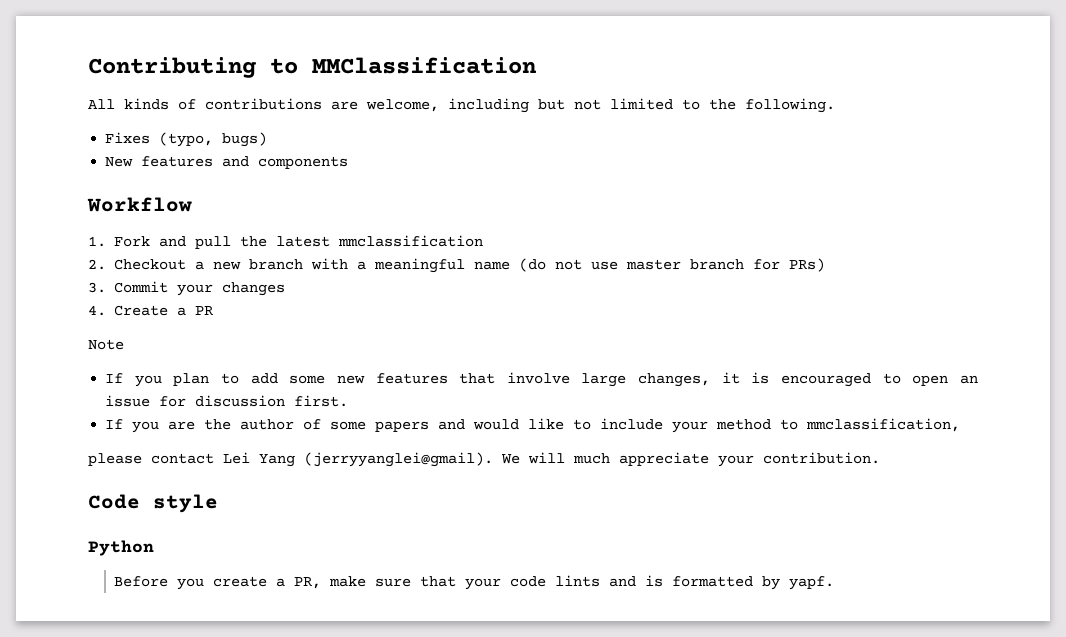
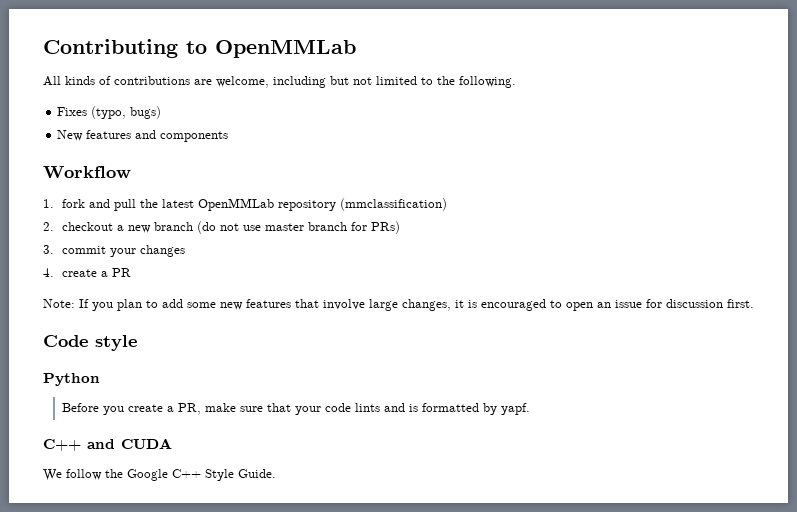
[312,57,537,74] MMClassification -> [215,40,356,58] OpenMMLab
[114,236,151,247] Fork -> [62,199,86,208] fork
[338,235,484,247] mmclassification -> [198,198,448,211] OpenMMLab repository (mmclassification)
[114,259,187,270] Checkout -> [62,222,114,231] checkout
[311,258,511,273] with a meaningful name -> (194, 226) none
[114,281,169,293] Commit -> [62,246,107,254] commit
[114,305,169,316] Create -> [62,269,98,277] create
[88,339,124,350] Note // -> [43,299,75,308] Note:
[105,418,961,433] [88,452,880,467] // If you are the author of some papers and would like to include your method to mmclassification, // please contact Lei Yang (jerryyanglei@gmail). We will much appreciate your contribution. -> (754, 303) none
(835, 583) none -> [43,438,172,451] [43,469,276,481] // C++ and CUDA // We follow the Google C++ Style Guide.

